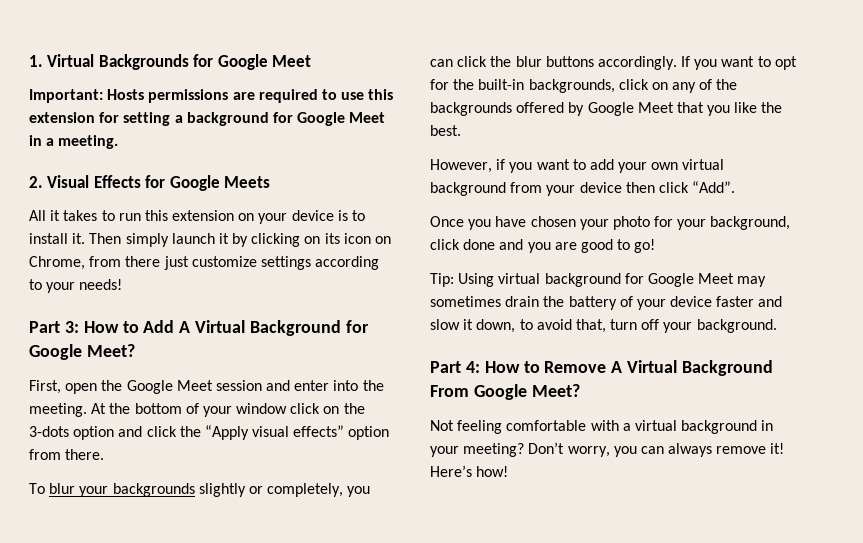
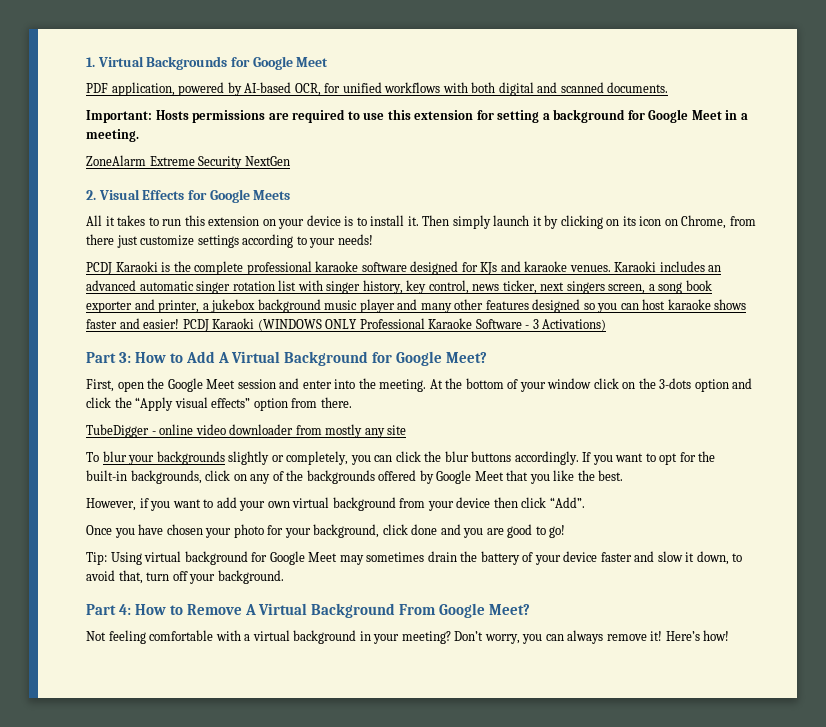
(312, 61) none -> [86,82,669,96] // PDF application, powered by AI-based OCR, for unified workflows with both digital and scanned documents.
(119, 142) none -> [86,155,290,169] // ZoneAlarm Extreme Security NextGen
(123, 284) none -> [86,261,722,275] [86,280,712,294] [86,299,747,313] [86,318,607,332] // PCDJ Karaoki is the complete professional karaoke software designed for KJs and karaoke venues. Karaoki includes an advanced automatic singer rotation list with singer history, key control, news ticker, next singers screen, a song book exporter and printer, a jukebox background music player and many other features designed so you can host karaoke shows faster and easier! PCDJ Karaoki (WINDOWS ONLY Professional Karaoke Software - 3 Activations)
(105, 454) none -> [86,424,407,438] // TubeDigger - online video downloader from mostly any site

